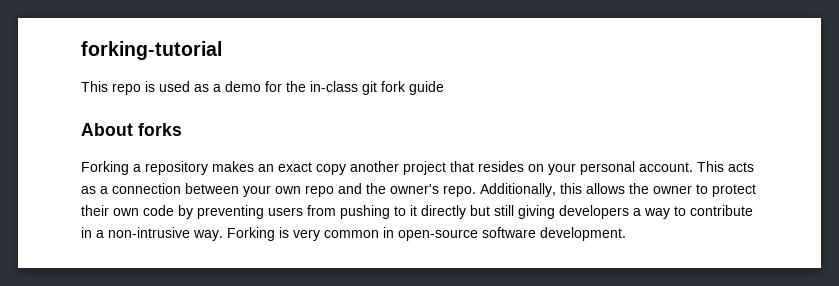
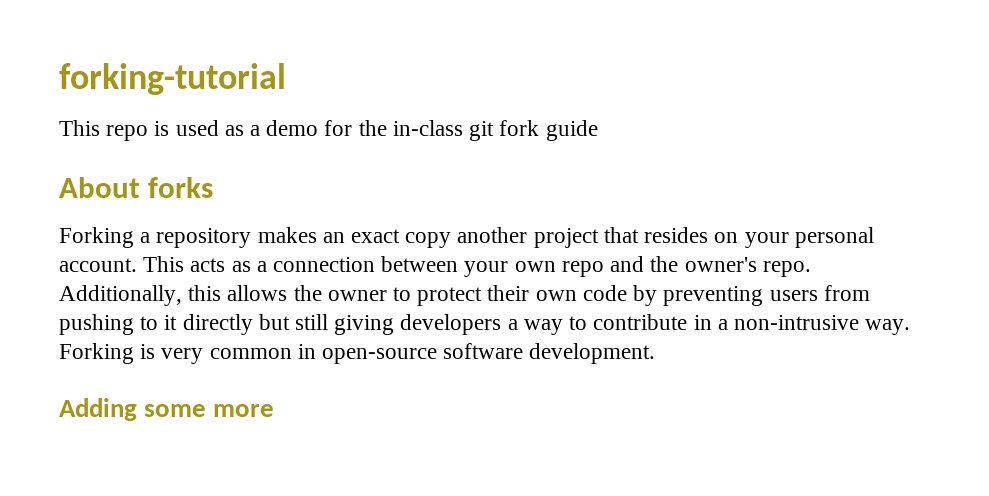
(626, 234) none -> [59,398,275,421] // Adding some more

